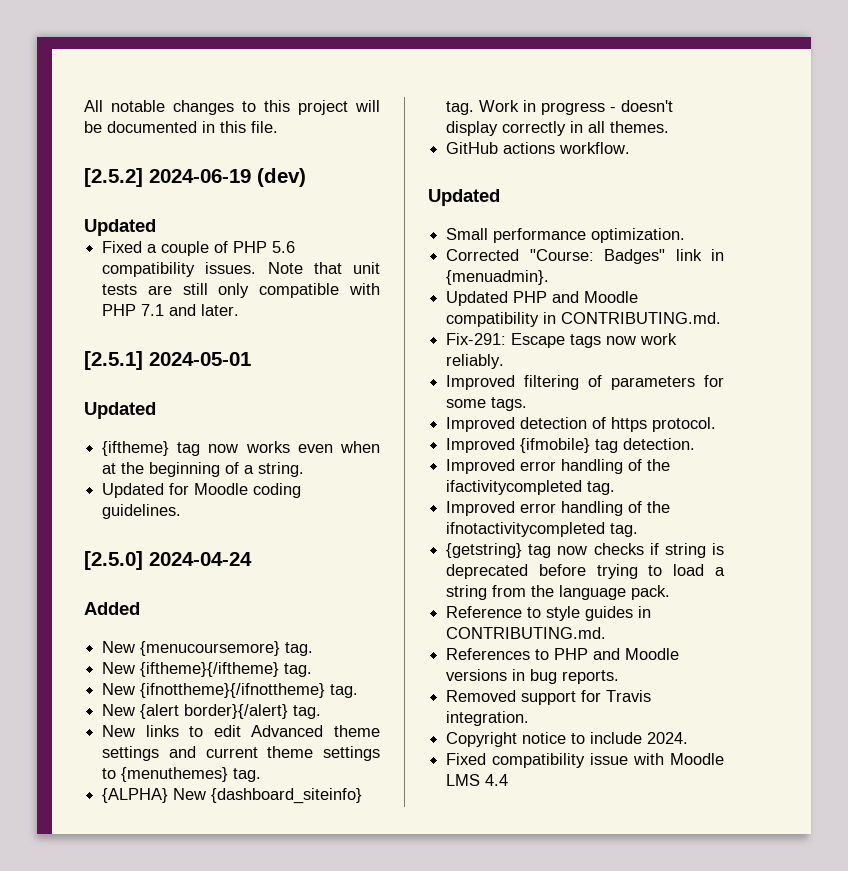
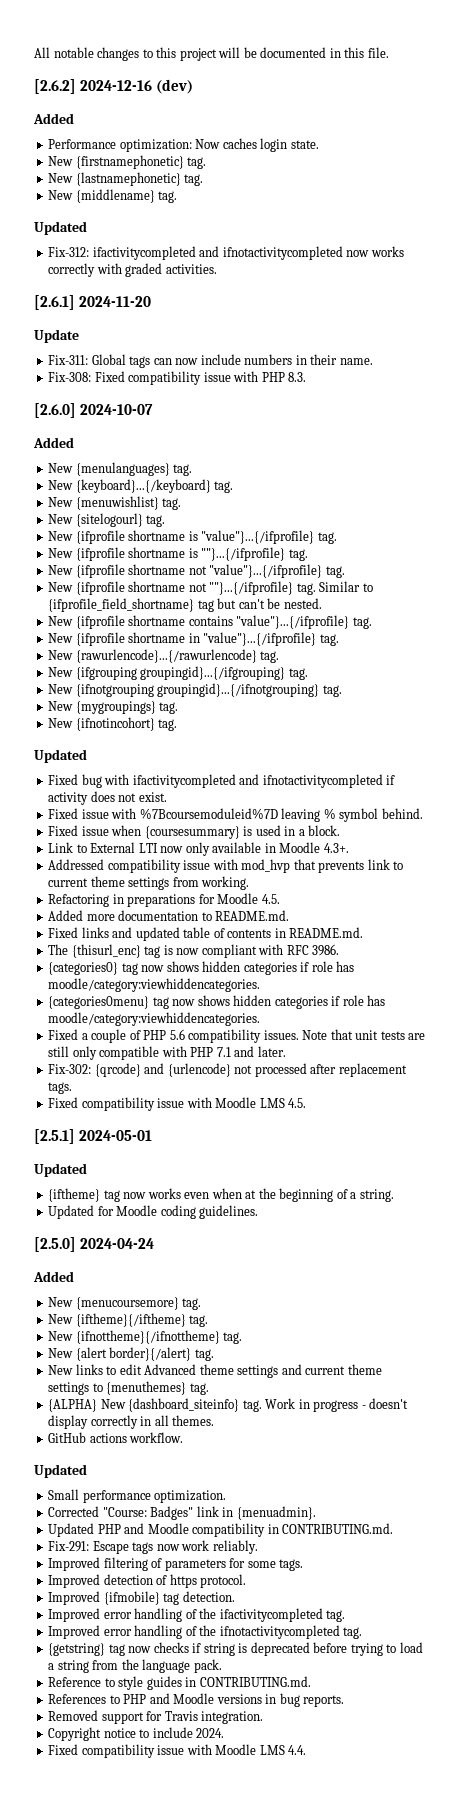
[84,168,251,187] [2.5.2] 2024-06-19 -> [34,79,153,94] [2.6.2] 2024-12-16
[84,219,156,236] Updated -> [33,113,74,124] [48,138,319,152] [48,155,207,169] [48,172,204,186] [48,189,178,203] [34,221,87,235] [48,246,404,260] [48,263,217,277] [34,295,152,310] [34,329,79,343] [48,354,373,368] [48,371,307,385] [34,403,154,418] [33,437,74,448] [48,462,193,476] [48,479,234,493] [48,496,182,510] [48,513,166,527] [48,530,337,544] [48,547,308,561] [48,564,345,578] [48,581,373,595] [48,598,322,612] [48,615,372,629] [48,632,339,646] [48,649,280,663] [48,666,308,680] [48,683,342,697] [48,701,179,714] [48,717,178,731] [34,749,87,763] [48,774,396,788] [48,791,167,805] [48,808,423,822] [48,825,341,839] [48,842,349,856] [48,859,404,873] [48,876,250,890] [48,893,280,907] [48,910,290,921] [48,927,364,941] [48,944,340,958] [48,961,355,975] [48,978,261,992] [48,995,386,1009] [48,1012,261,1026] Added // Performance optimization: Now caches login state. // New {firstnamephonetic} tag. // New {lastnamephonetic} tag. // New {middlename} tag. // Updated // Fix-312: ifactivitycompleted and ifnotactivitycompleted now works correctly with graded activities. // [2.6.1] 2024-11-20 // Update // Fix-311: Global tags can now include numbers in their name. // Fix-308: Fixed compatibility issue with PHP 8.3. // [2.6.0] 2024-10-07 // Added // New {menulanguages} tag. // New {keyboard}...{/keyboard} tag. // New {menuwishlist} tag. // New {sitelogourl} tag. // New {ifprofile shortname is "value"}...{/ifprofile} tag. // New {ifprofile shortname is ""}...{/ifprofile} tag. // New {ifprofile shortname not "value"}...{/ifprofile} tag. // New {ifprofile shortname not ""}...{/ifprofile} tag. Similar to {ifprofile_field_shortname} tag but can't be nested. // New {ifprofile shortname contains "value"}...{/ifprofile} tag. // New {ifprofile shortname in "value"}...{/ifprofile} tag. // New {rawurlencode}...{/rawurlencode} tag. // New {ifgrouping groupingid}...{/ifgrouping} tag. // New {ifnotgrouping groupingid}...{/ifnotgrouping} tag. // New {mygroupings} tag. // New {ifnotincohort} tag. // Updated // Fixed bug with ifactivitycompleted and ifnotactivitycompleted if activity does not exist. // Fixed issue with %7Bcoursemoduleid%7D leaving % symbol behind. // Fixed issue when {coursesummary} is used in a block. // Link to External LTI now only available in Moodle 4.3+. // Addressed compatibility issue with mod_hvp that prevents link to current theme settings from working. // Refactoring in preparations for Moodle 4.5. // Added more documentation to README.md. // Fixed links and updated table of contents in README.md. // The {thisurl_enc} tag is now compliant with RFC 3986. // {categories0} tag now shows hidden categories if role has moodle/category:viewhiddencategories. // {categories0menu} tag now shows hidden categories if role has moodle/category:viewhiddencategories.
(240, 310) none -> [48,1063,407,1077] [48,1082,73,1094] [48,1097,307,1111] // Fix-302: {qrcode} and {urlencode} not processed after replacement tags. // Fixed compatibility issue with Moodle LMS 4.5.
[485,774,509,786] 4.4 -> [288,1745,307,1755] 4.4.

